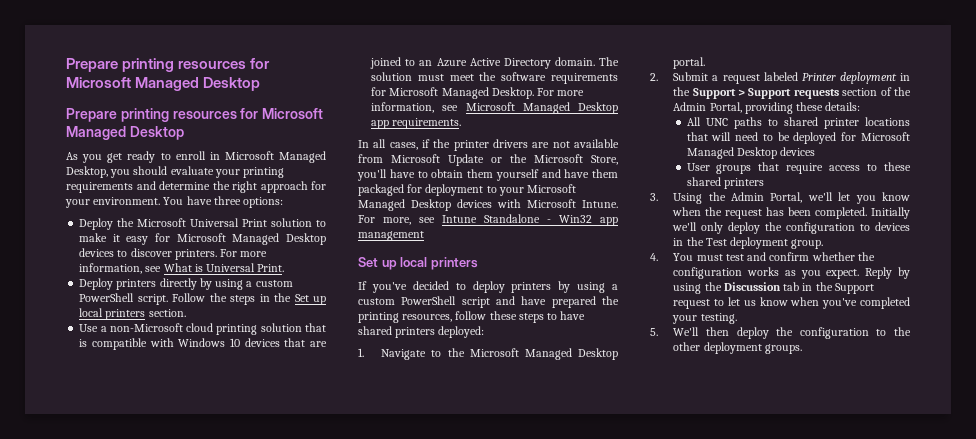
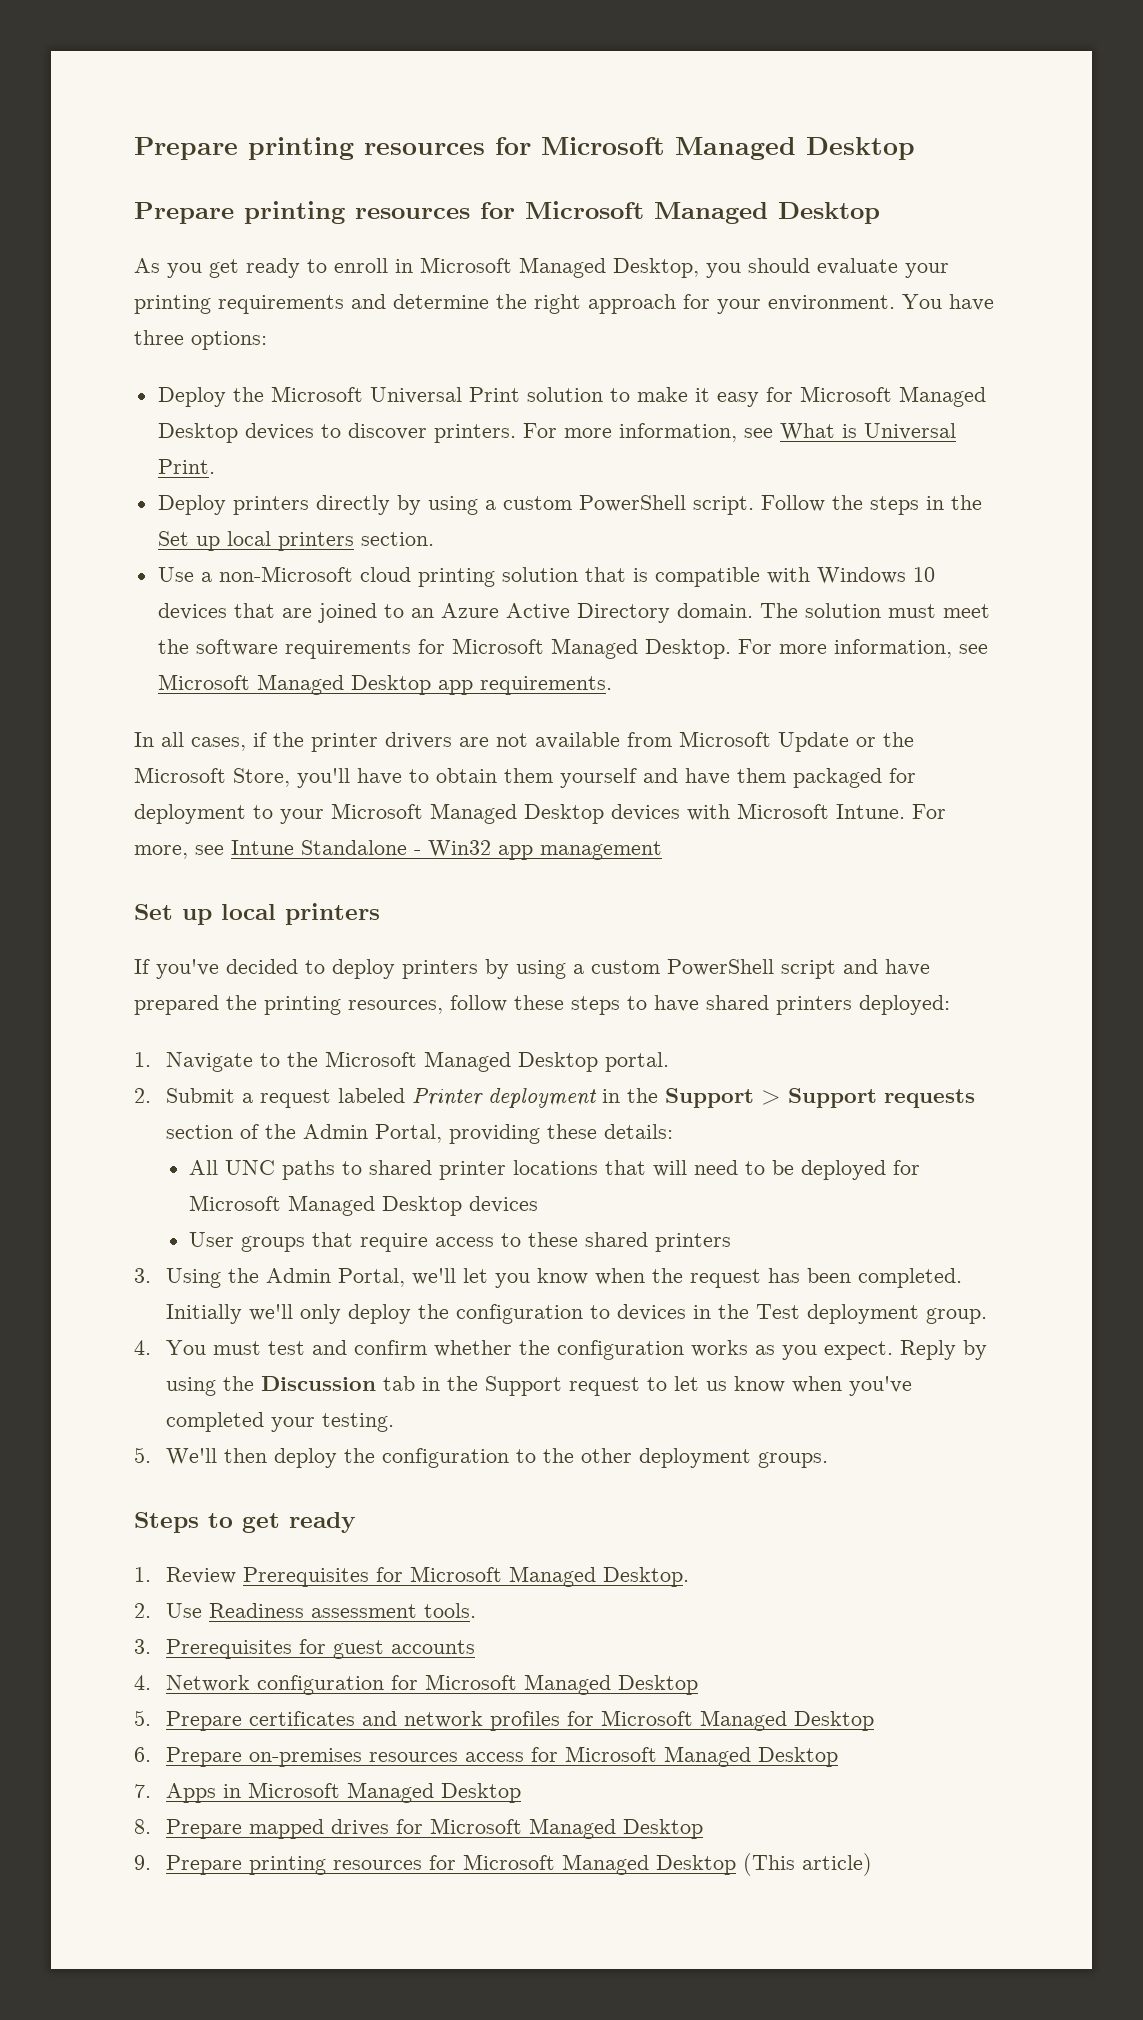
(802, 349) none -> [134,1512,356,1533] [134,1566,689,1587] [134,1603,476,1618] [134,1639,475,1659] [134,1674,698,1695] [134,1710,874,1731] [134,1746,838,1767] [134,1782,521,1803] [134,1818,703,1839] [134,1853,872,1876] // Steps to get ready // 1. Review Prerequisites for Microsoft Managed Desktop. // 2. Use Readiness assessment tools. // 3. Prerequisites for guest accounts // 4. Network configuration for Microsoft Managed Desktop // 5. Prepare certificates and network profiles for Microsoft Managed Desktop // 6. Prepare on-premises resources access for Microsoft Managed Desktop // 7. Apps in Microsoft Managed Desktop // 8. Prepare mapped drives for Microsoft Managed Desktop // 9. Prepare printing resources for Microsoft Managed Desktop (This article)

